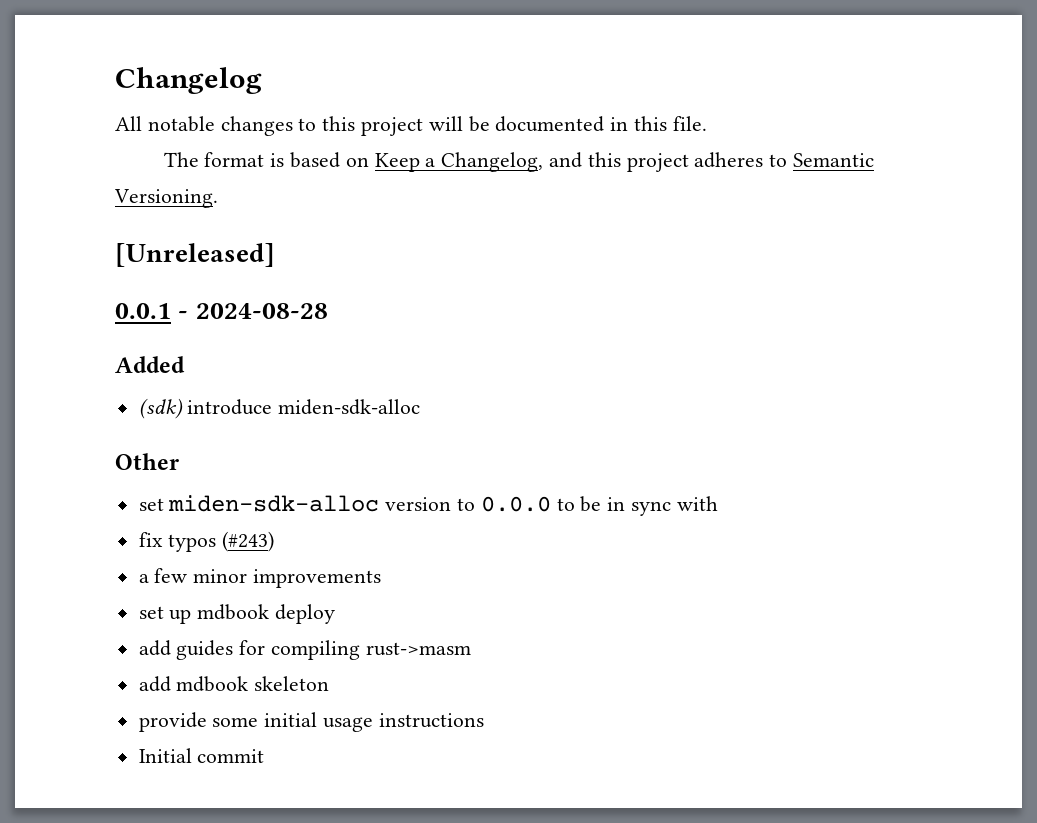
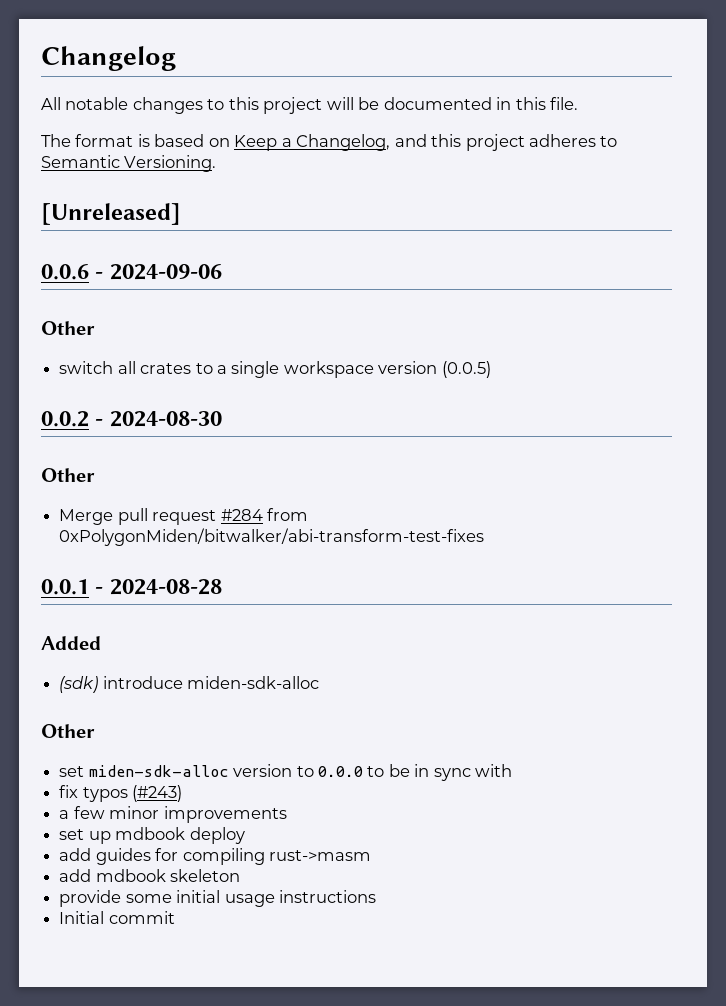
(275, 255) none -> [41,264,222,280] [41,321,95,335] [59,361,491,378] [41,411,222,427] [41,468,95,482] [59,508,308,525] [59,528,485,546] // 0.0.6 - 2024-09-06 // Other // switch all crates to a single workspace version (0.0.5) // 0.0.2 - 2024-08-30 // Other // Merge pull request #284 from 0xPolygonMiden/bitwalker/abi-transform-test-fixes

